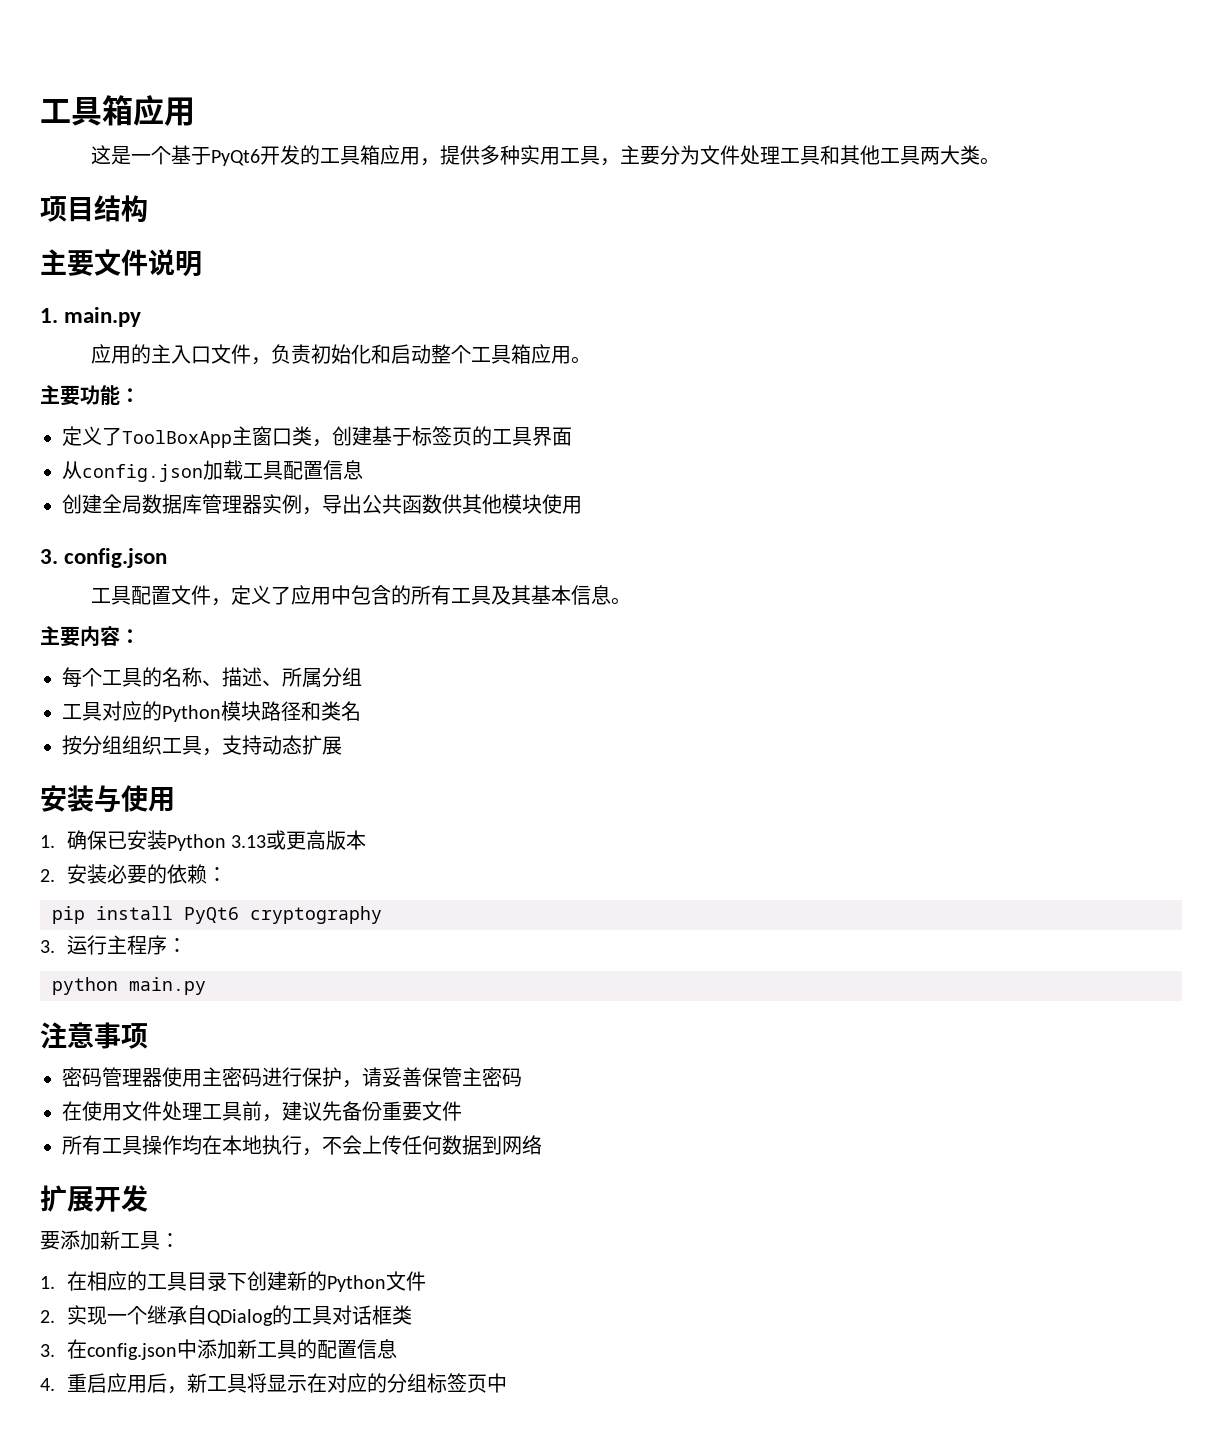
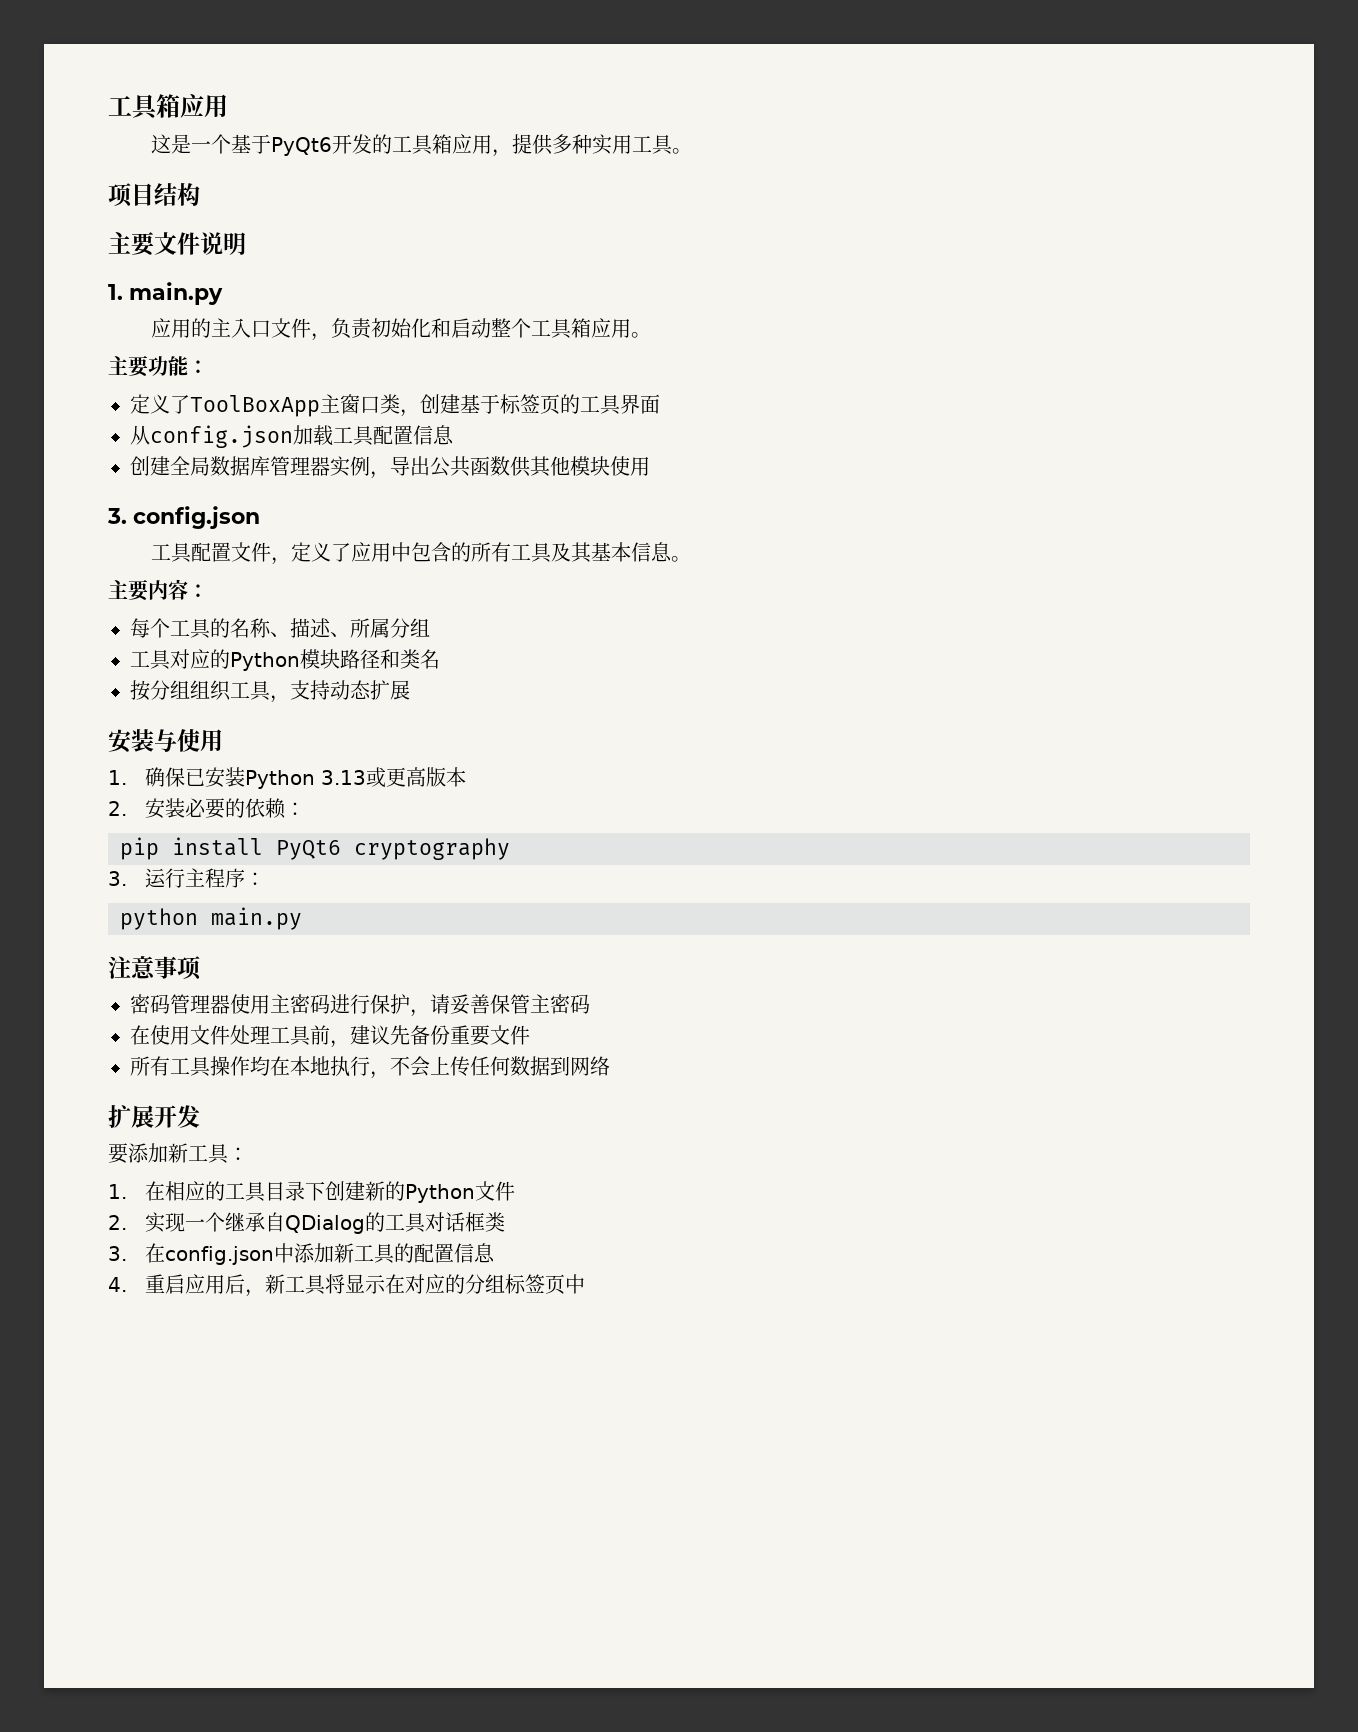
[600,145,981,166] ，主要分为文件处理工具和其他工具两大类 -> (674, 145) none

